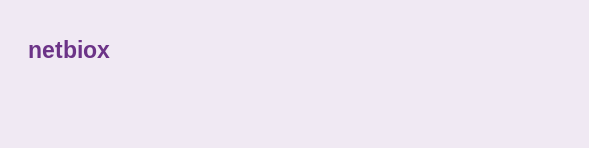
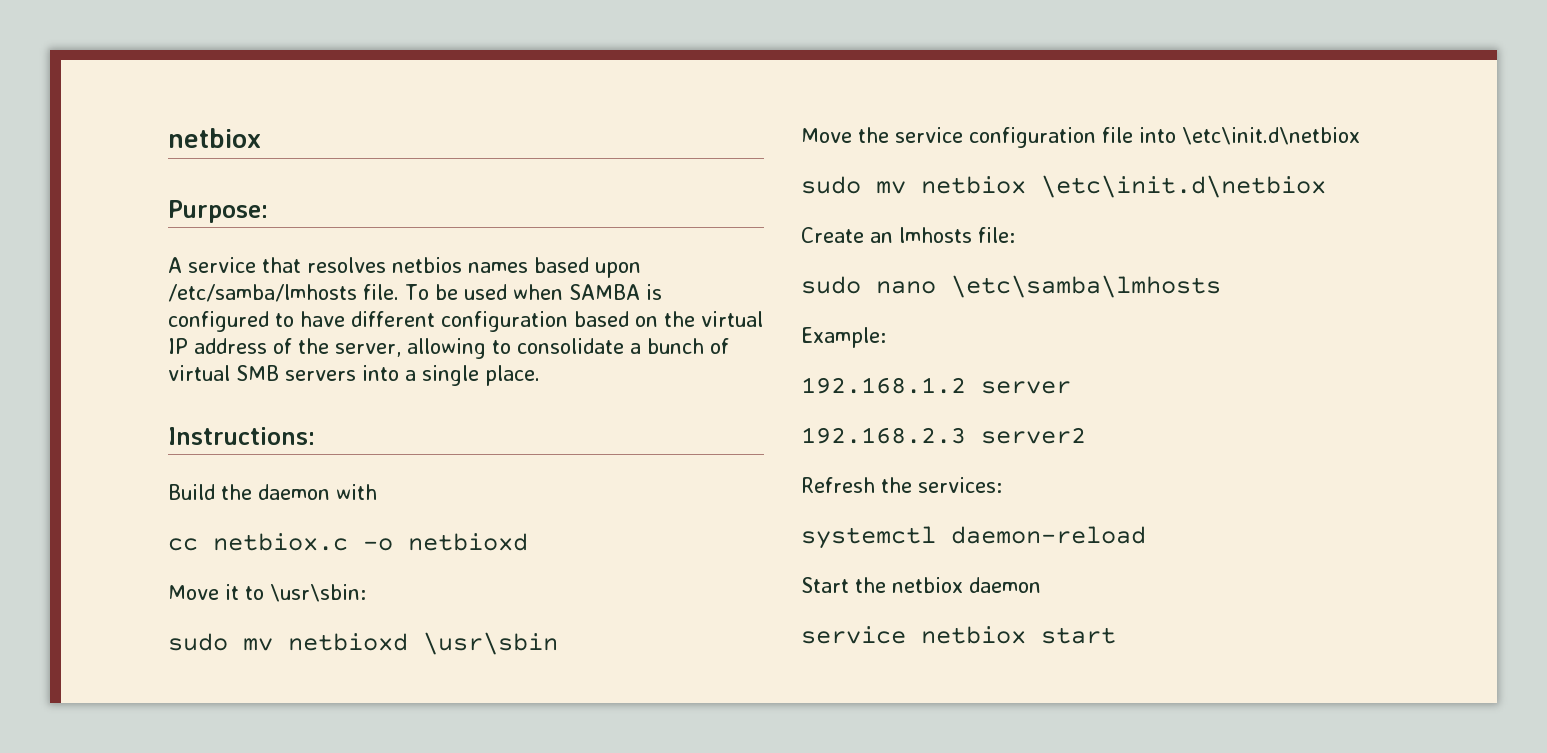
[28,40,110,58] netbiox -> [168,128,261,148] [168,200,268,223] [168,257,641,278] [168,284,662,302] [168,311,763,332] [168,338,729,359] [168,365,540,386] [168,427,315,445] [168,484,377,500] [168,533,528,551] [168,584,366,602] [168,632,558,655] [801,127,1360,148] [801,175,1326,198] [801,227,1015,243] [801,275,1221,298] [801,327,886,348] [801,377,1071,394] [801,427,1086,444] [801,477,1002,493] [801,526,1146,549] [801,577,1041,593] [801,626,1116,644] netbiox // Purpose: // A service that resolves netbios names based upon /etc/samba/lmhosts file. To be used when SAMBA is configured to have different configuration based on the virtual IP address of the server, allowing to consolidate a bunch of virtual SMB servers into a single place. // Instructions: // Build the daemon with // cc netbiox.c -o netbioxd // Move it to \usr\sbin: // sudo mv netbioxd \usr\sbin // Move the service configuration file into \etc\init.d\netbiox // sudo mv netbiox \etc\init.d\netbiox // Create an lmhosts file: // sudo nano \etc\samba\lmhosts // Example: // 192.168.1.2 server // 192.168.2.3 server2 // Refresh the services: // systemctl daemon-reload // Start the netbiox daemon // service netbiox start

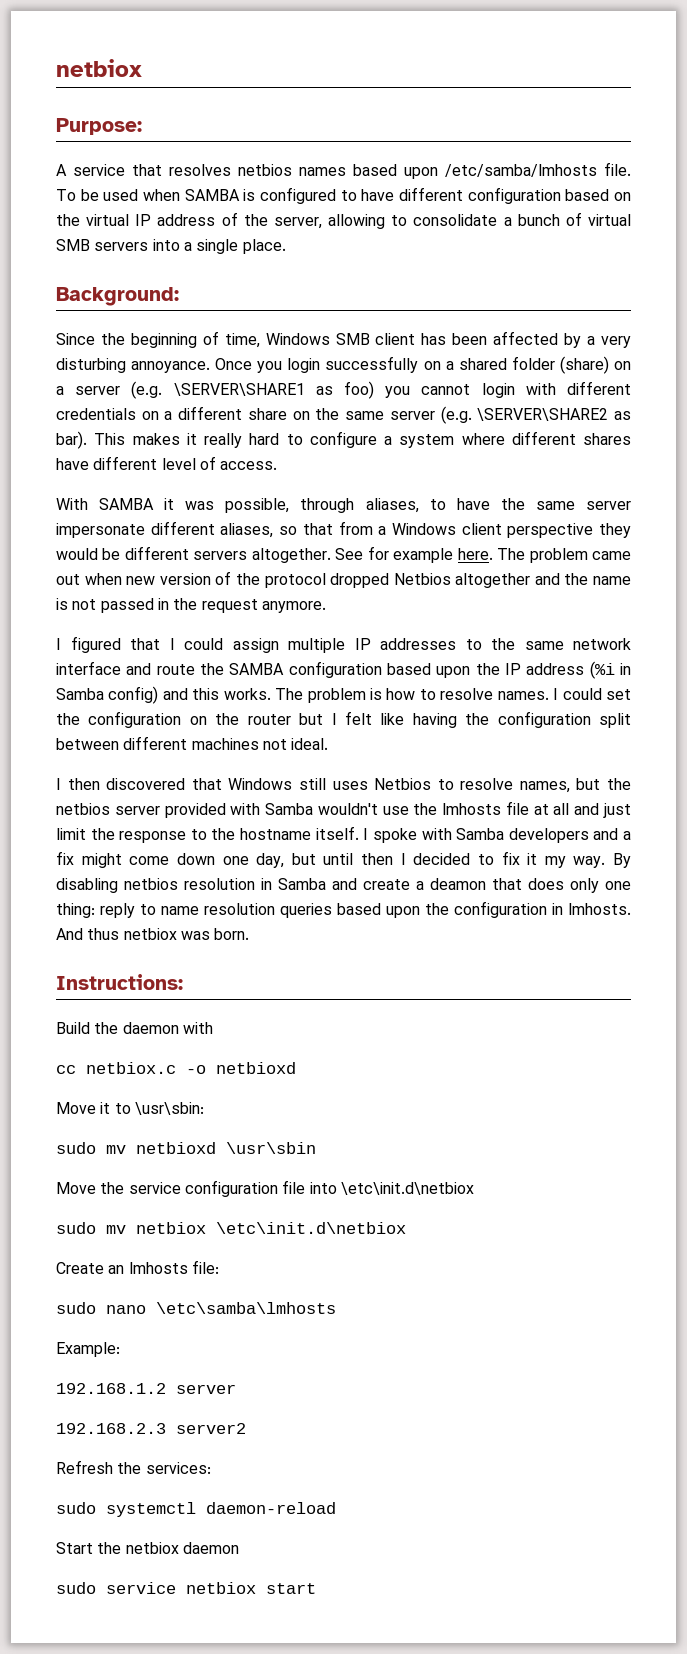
(540, 375) none -> [56,287,179,306] [56,331,631,348] [56,356,631,374] [56,381,631,399] [56,406,632,424] [56,431,631,449] [56,456,278,470] [56,498,632,513] [56,521,631,538] [56,546,631,563] [56,571,631,588] [56,598,326,613] [56,636,631,653] [56,661,631,679] [56,686,632,704] [56,711,631,728] [56,736,329,750] [56,778,631,793] [56,801,631,818] [56,826,632,843] [56,851,631,868] [56,878,631,893] [56,901,631,918] [56,928,250,940] // Background: // Since the beginning of time, Windows SMB client has been affected by a very disturbing annoyance. Once you login successfully on a shared folder (share) on a server (e.g. \SERVER\SHARE1 as foo) you cannot login with different credentials on a different share on the same server (e.g. \SERVER\SHARE2 as bar). This makes it really hard to configure a system where different shares have different level of access. // With SAMBA it was possible, through aliases, to have the same server impersonate different aliases, so that from a Windows client perspective they would be different servers altogether. See for example here. The problem came out when new version of the protocol dropped Netbios altogether and the name is not passed in the request anymore. // I figured that I could assign multiple IP addresses to the same network interface and route the SAMBA configuration based upon the IP address (%i in Samba config) and this works. The problem is how to resolve names. I could set the configuration on the router but I felt like having the configuration split between different machines not ideal. // I then discovered that Windows still uses Netbios to resolve names, but the netbios server provided with Samba wouldn't use the lmhosts file at all and just limit the response to the hostname itself. I spoke with Samba developers and a fix might come down one day, but until then I decided to fix it my way. By disabling netbios resolution in Samba and create a deamon that does only one thing: reply to name resolution queries based upon the configuration in lmhosts. And thus netbiox was born.
(1002, 485) none -> [56,1502,96,1514] sudo
(1041, 585) none -> [56,1582,96,1594] sudo

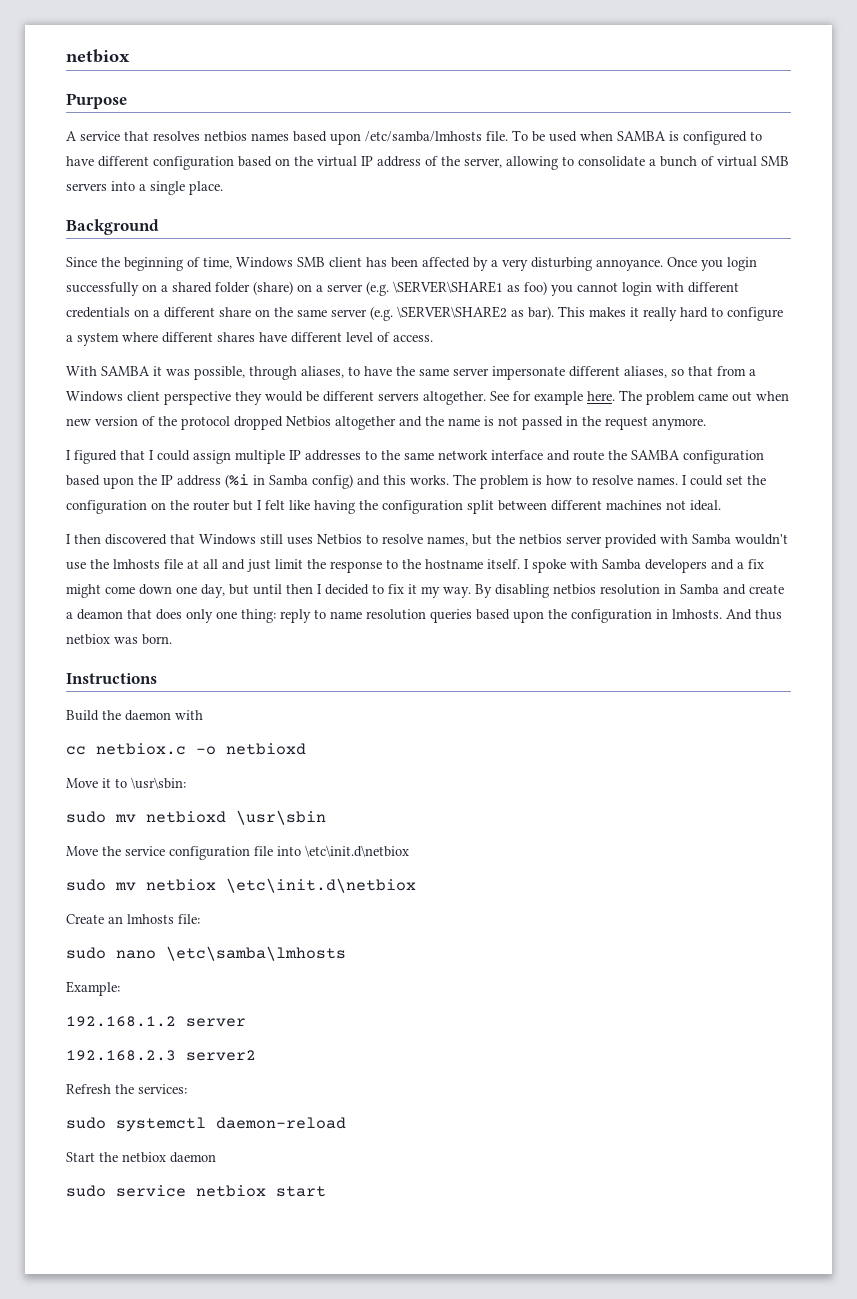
[56,118,142,135] Purpose: -> [66,93,127,109] Purpose
[56,287,179,306] Background: -> [66,219,159,235] Background
[56,974,183,990] Instructions: -> [66,673,157,684] Instructions

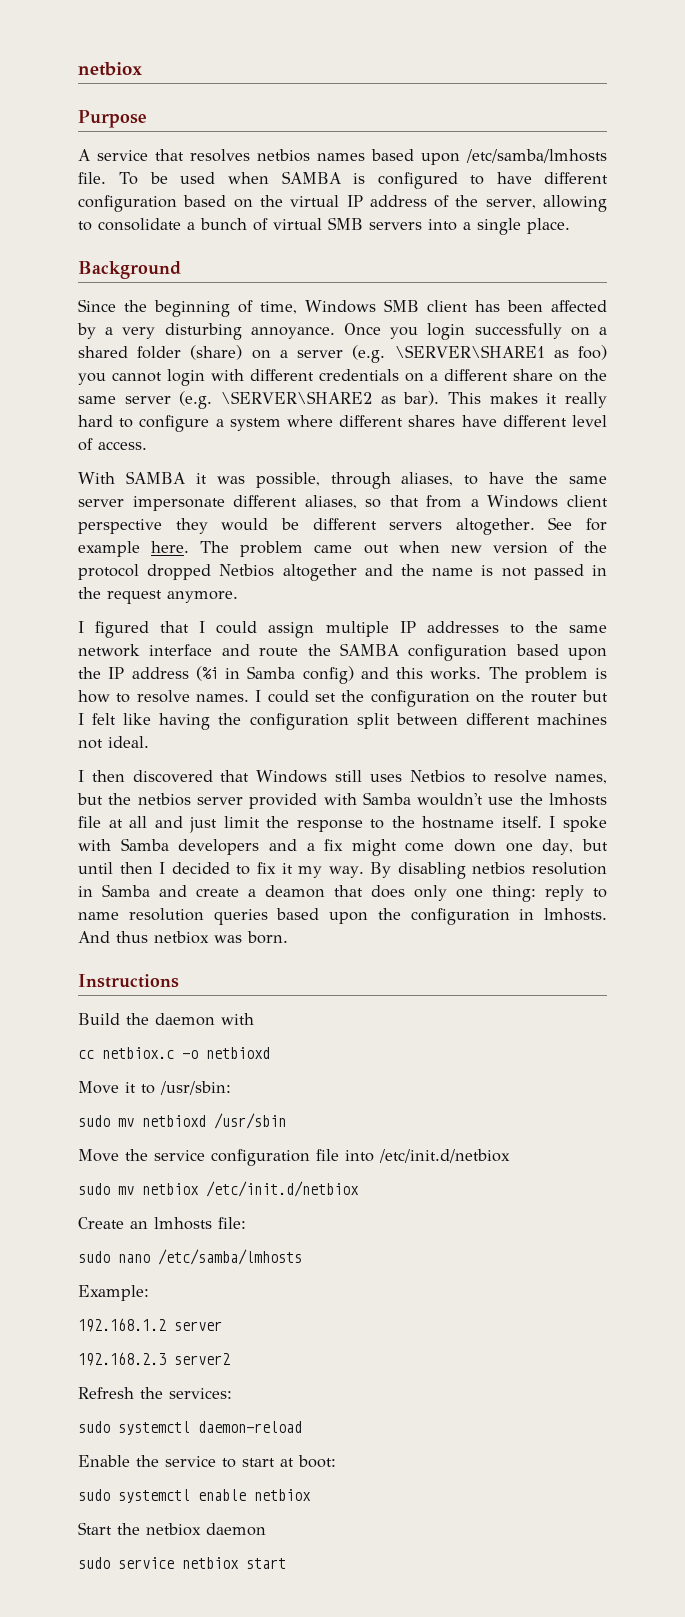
[131,777,186,789] \usr\sbin: -> [160,1081,231,1095] /usr/sbin:
[236,810,326,825] \usr\sbin -> [214,1113,286,1129] /usr/sbin
[305,845,409,857] \etc\init.d\netbiox -> [379,1149,510,1163] /etc/init.d/netbiox
[226,878,416,893] \etc\init.d\netbiox -> [206,1181,359,1197] /etc/init.d/netbiox
[166,946,346,961] \etc\samba\lmhosts -> [158,1249,302,1265] /etc/samba/lmhosts
(346, 1123) none -> [78,1455,336,1468] [78,1489,311,1503] // Enable the service to start at boot: // sudo systemctl enable netbiox

